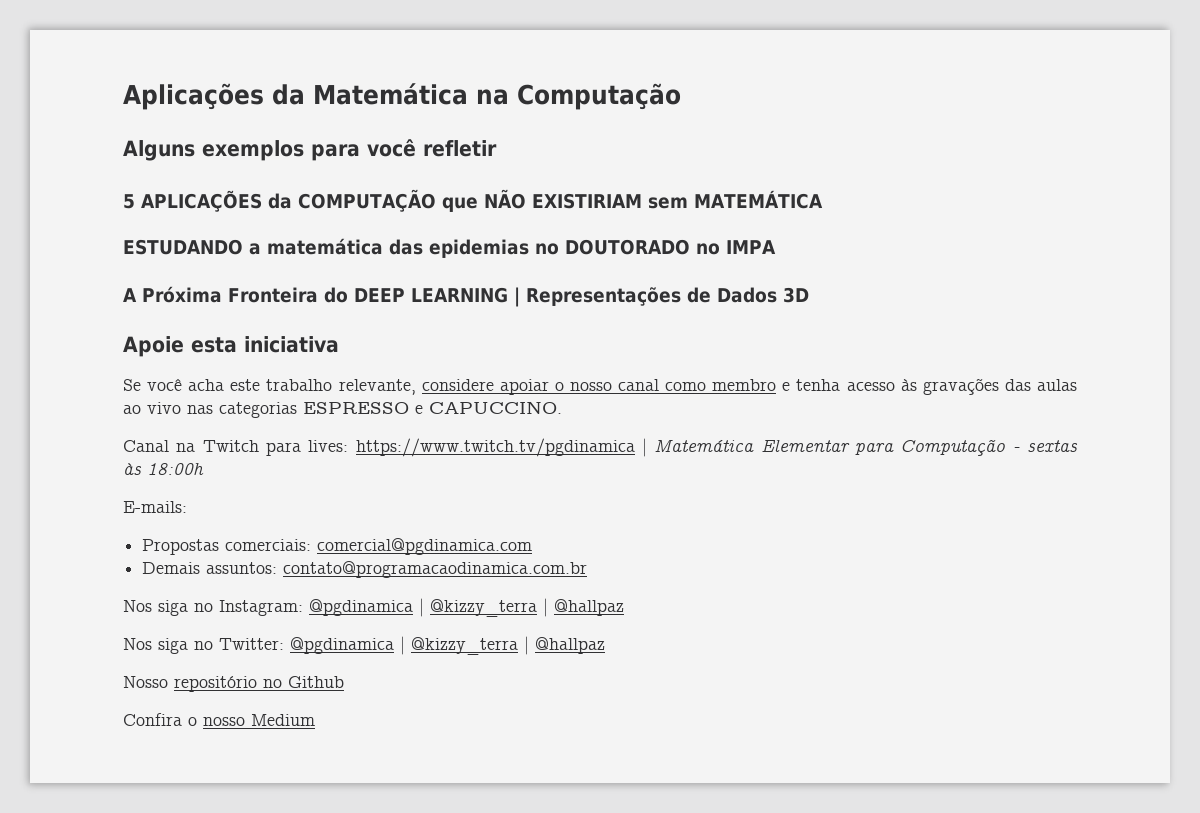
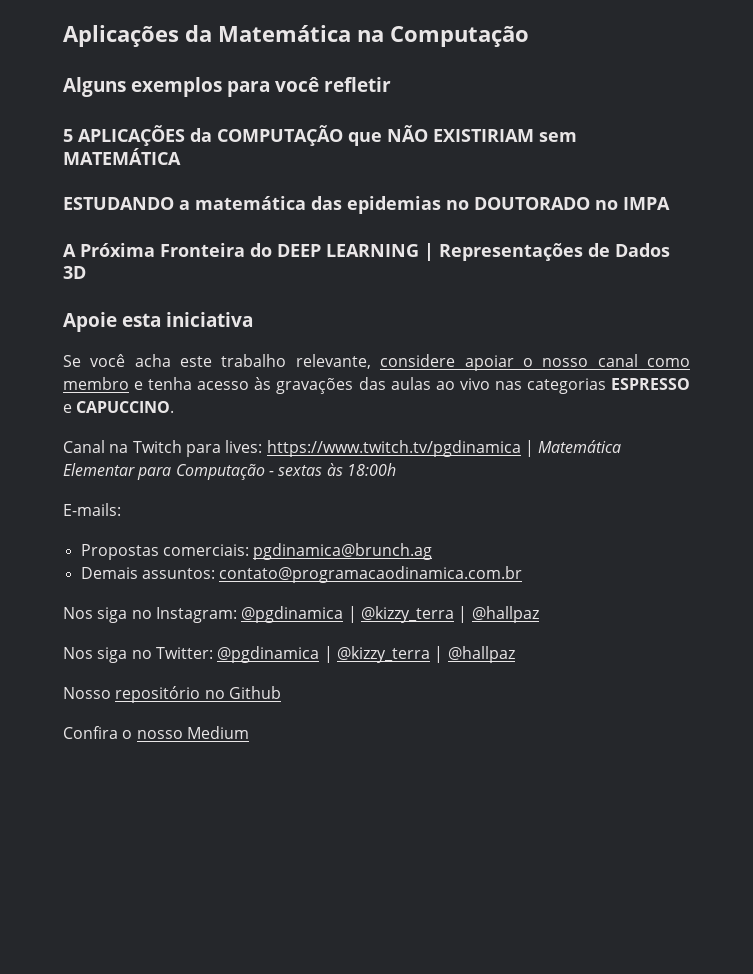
[317,538,533,555] comercial@pgdinamica.com -> [253,543,433,560] pgdinamica@brunch.ag

